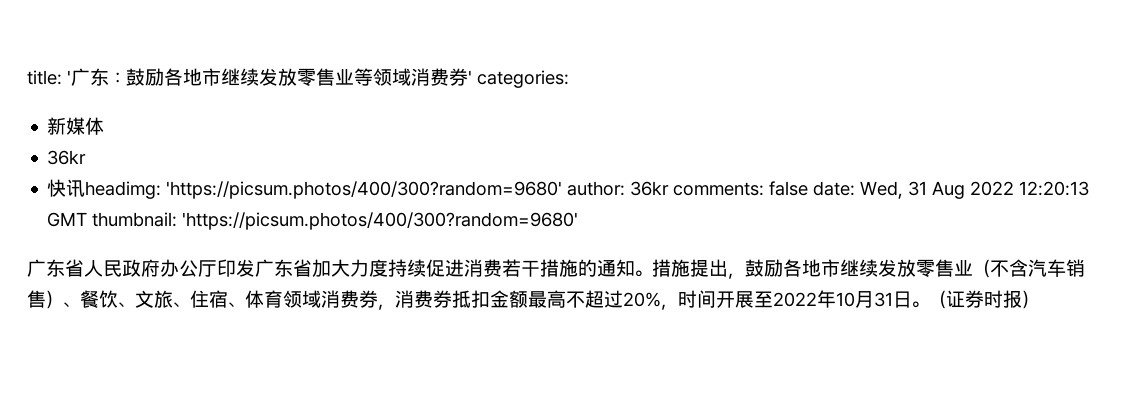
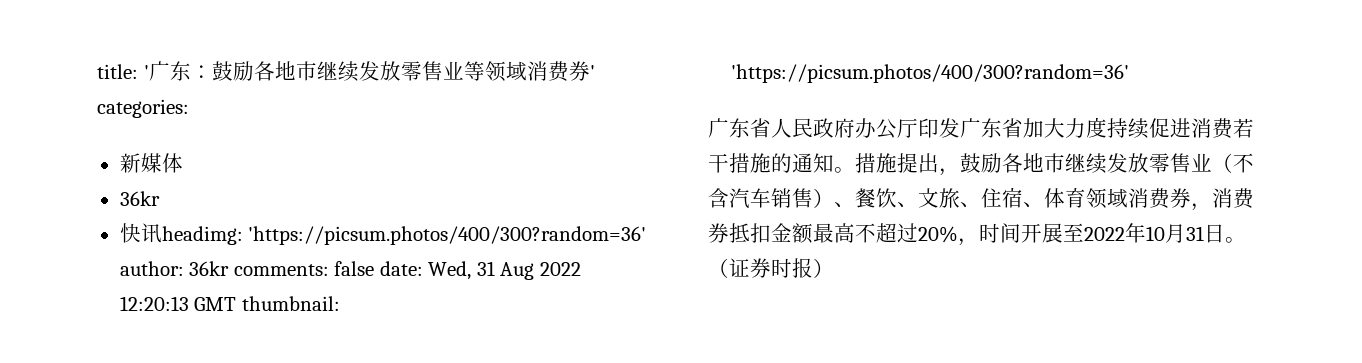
[166,181,563,199] 'https://picsum.photos/400/300?random=9680' -> [248,226,647,245] 'https://picsum.photos/400/300?random=36'
[182,212,579,230] 'https://picsum.photos/400/300?random=9680' -> [730,64,1129,83] 'https://picsum.photos/400/300?random=36'

